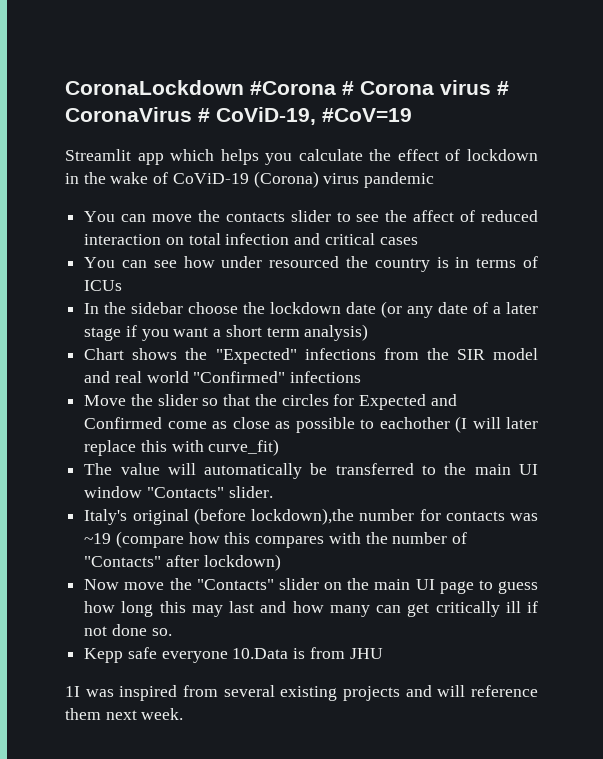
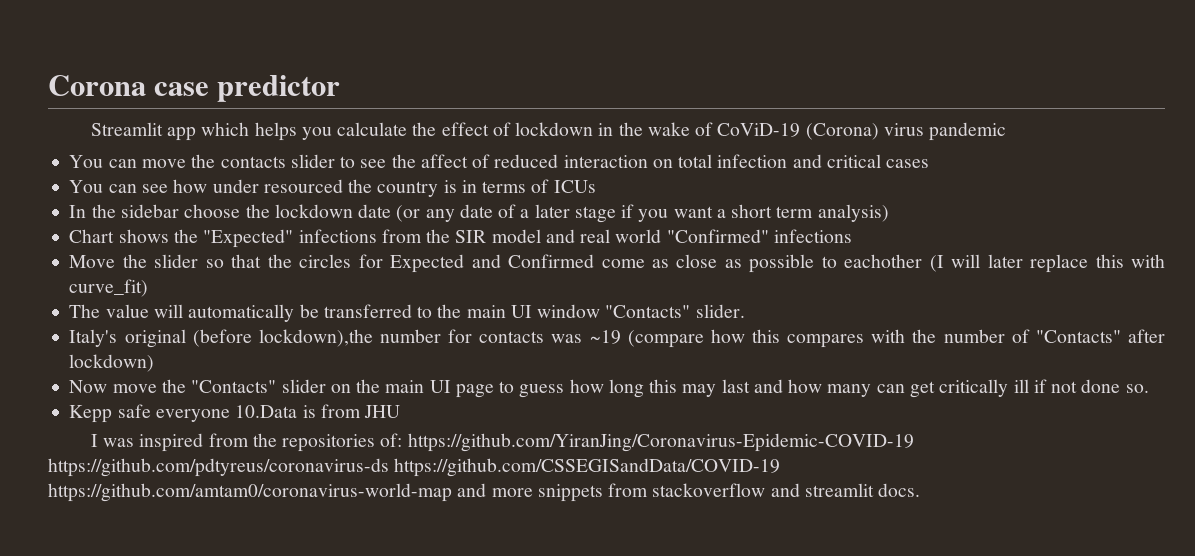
[65,80,509,95] [65,107,412,125] CoronaLockdown #Corona # Corona virus # CoronaVirus # CoViD-19, #CoV=19 -> [48,75,341,102] Corona case predictor
[65,686,80,697] 1I -> [90,434,98,447] I
[223,685,538,701] [65,708,184,720] several existing projects and will reference them next week. -> [252,433,914,452] [48,458,781,477] [48,483,921,502] the repositories of: https://github.com/YiranJing/Coronavirus-Epidemic-COVID-19 https://github.com/pdtyreus/coronavirus-ds https://github.com/CSSEGISandData/COVID-19 https://github.com/amtam0/coronavirus-world-map and more snippets from stackoverflow and streamlit docs.

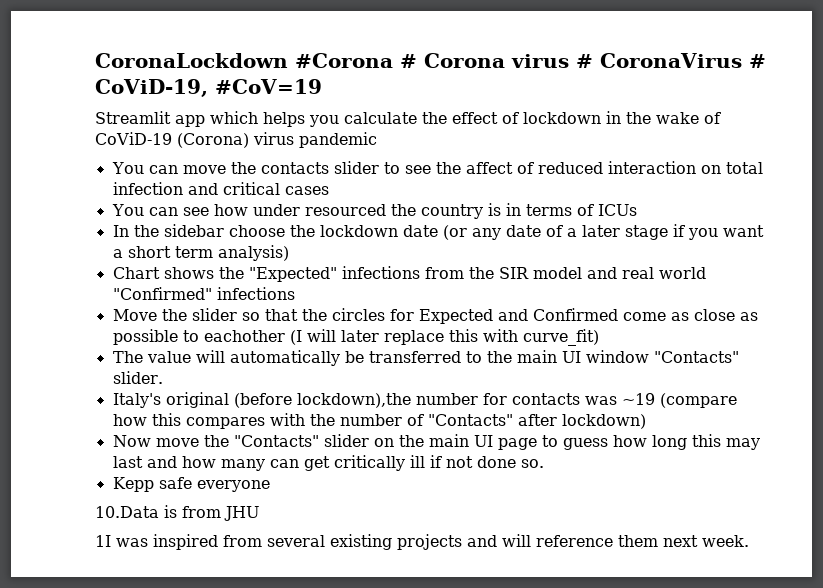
[48,75,341,102] Corona case predictor -> [95,53,766,68] [95,79,322,97] CoronaLockdown #Corona # Corona virus # CoronaVirus # CoViD-19, #CoV=19
(230, 415) none -> (270, 486) //
[90,434,98,447] I -> [95,535,111,547] 1I
[252,433,914,452] [48,458,781,477] [48,483,921,502] the repositories of: https://github.com/YiranJing/Coronavirus-Epidemic-COVID-19 https://github.com/pdtyreus/coronavirus-ds https://github.com/CSSEGISandData/COVID-19 https://github.com/amtam0/coronavirus-world-map and more snippets from stackoverflow and streamlit docs. -> [267,534,749,550] several existing projects and will reference them next week.

